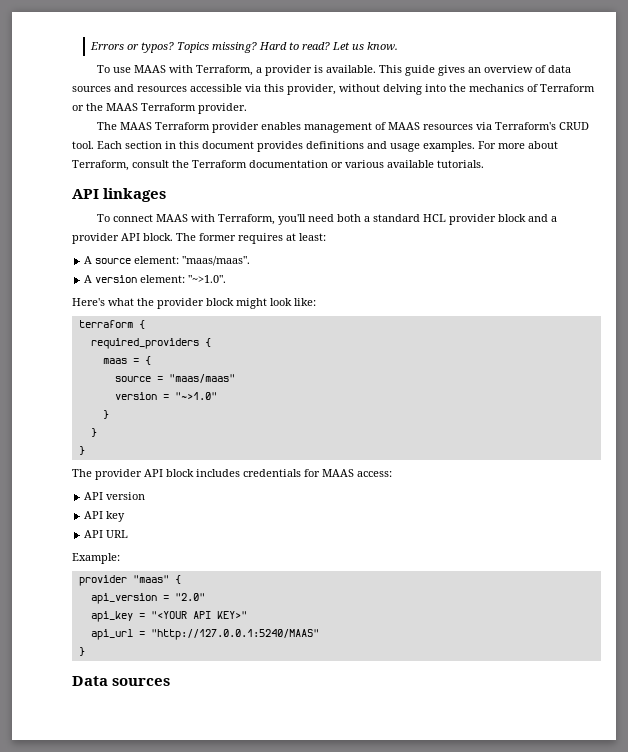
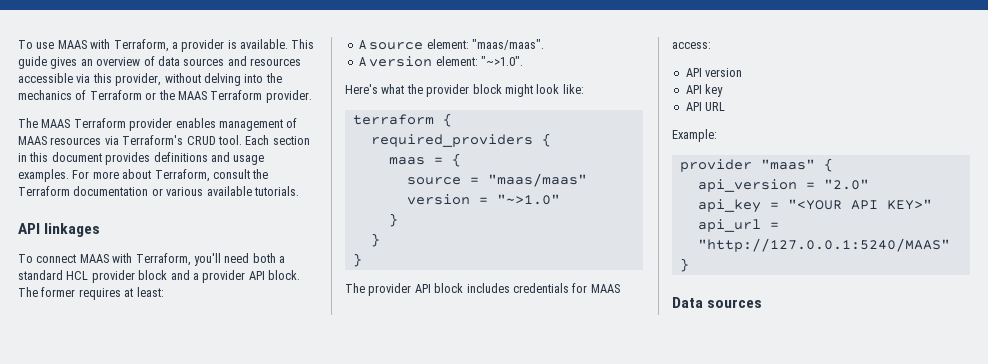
[90,42,399,53] Errors or typos? Topics missing? Hard to read? Let us know. // -> (18, 44) none

